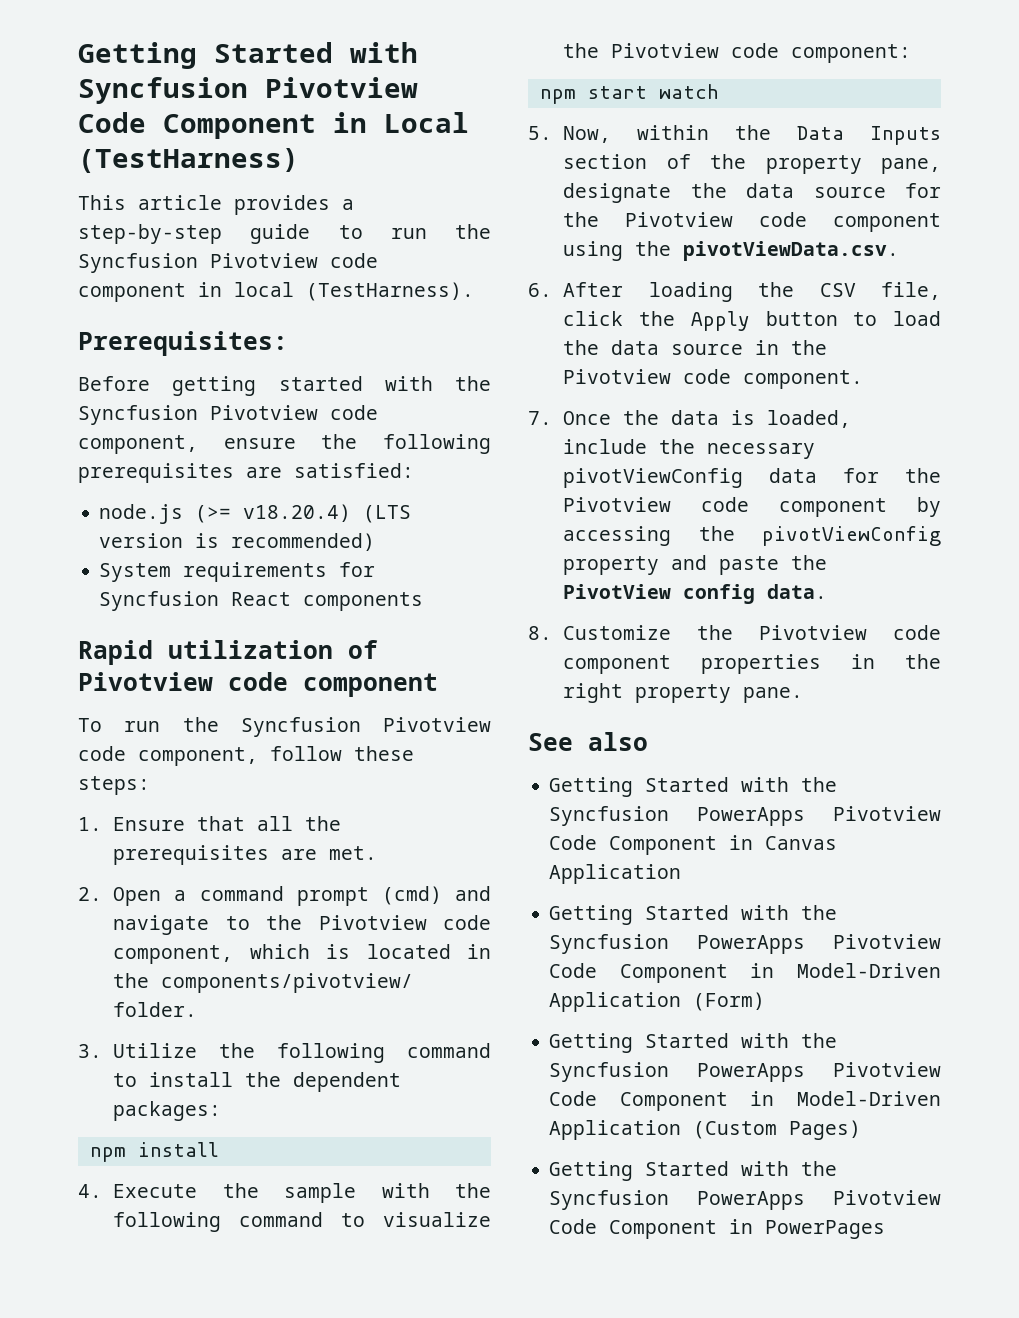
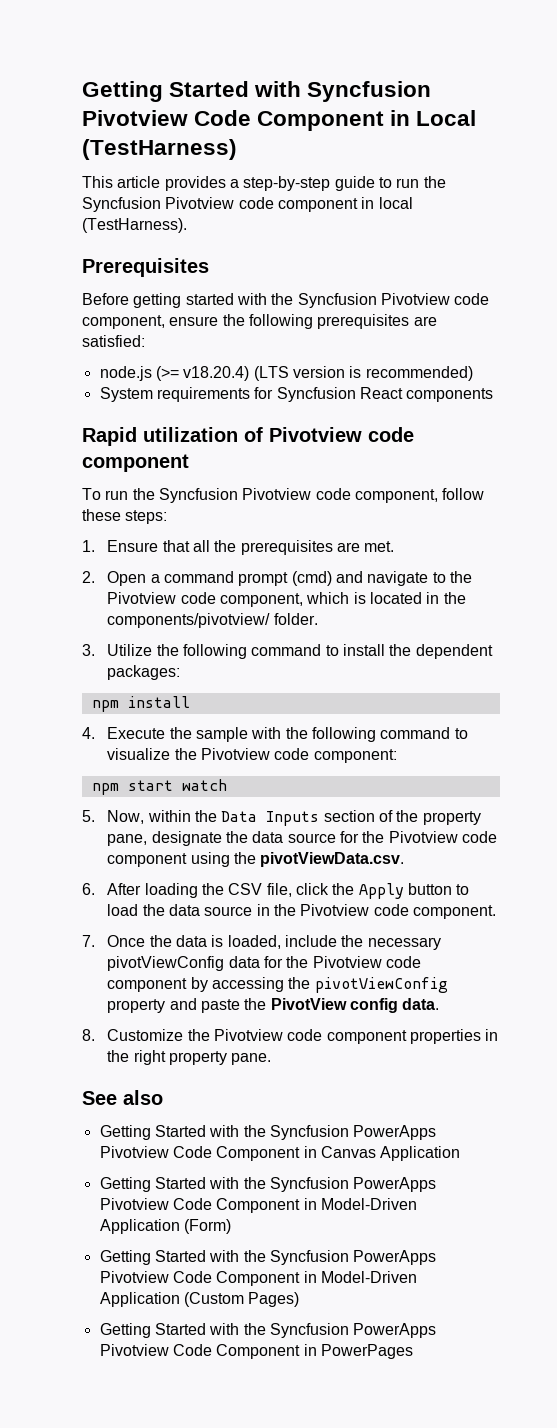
[78,331,288,356] Prerequisites: -> [82,258,209,277] Prerequisites

